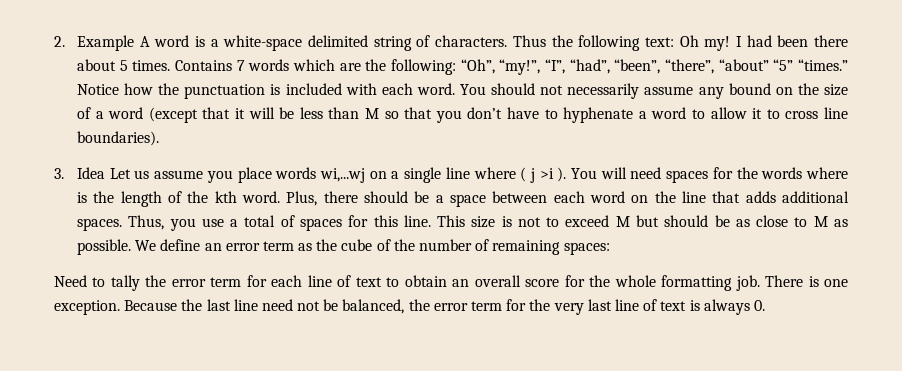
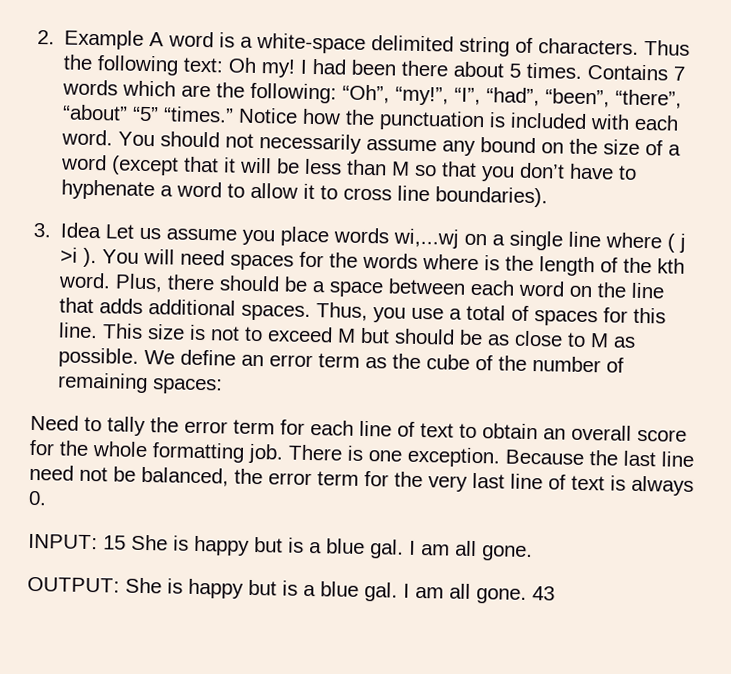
(765, 305) none -> [28,533,533,562] [27,576,555,604] // INPUT: 15 She is happy but is a blue gal. I am all gone. // OUTPUT: She is happy but is a blue gal. I am all gone. 43

